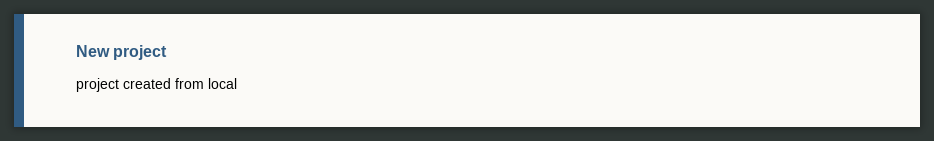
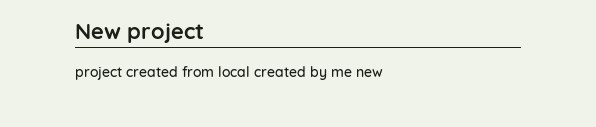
(237, 83) none -> [254,66,383,80] created by me new

